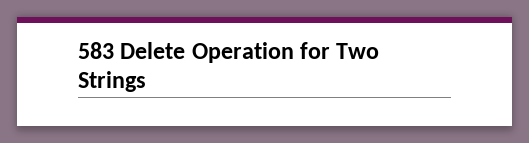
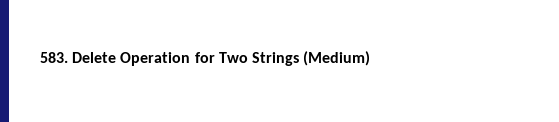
[78,42,114,59] 583 -> [40,52,68,63] 583.
(146, 81) none -> [303,51,371,66] (Medium)

